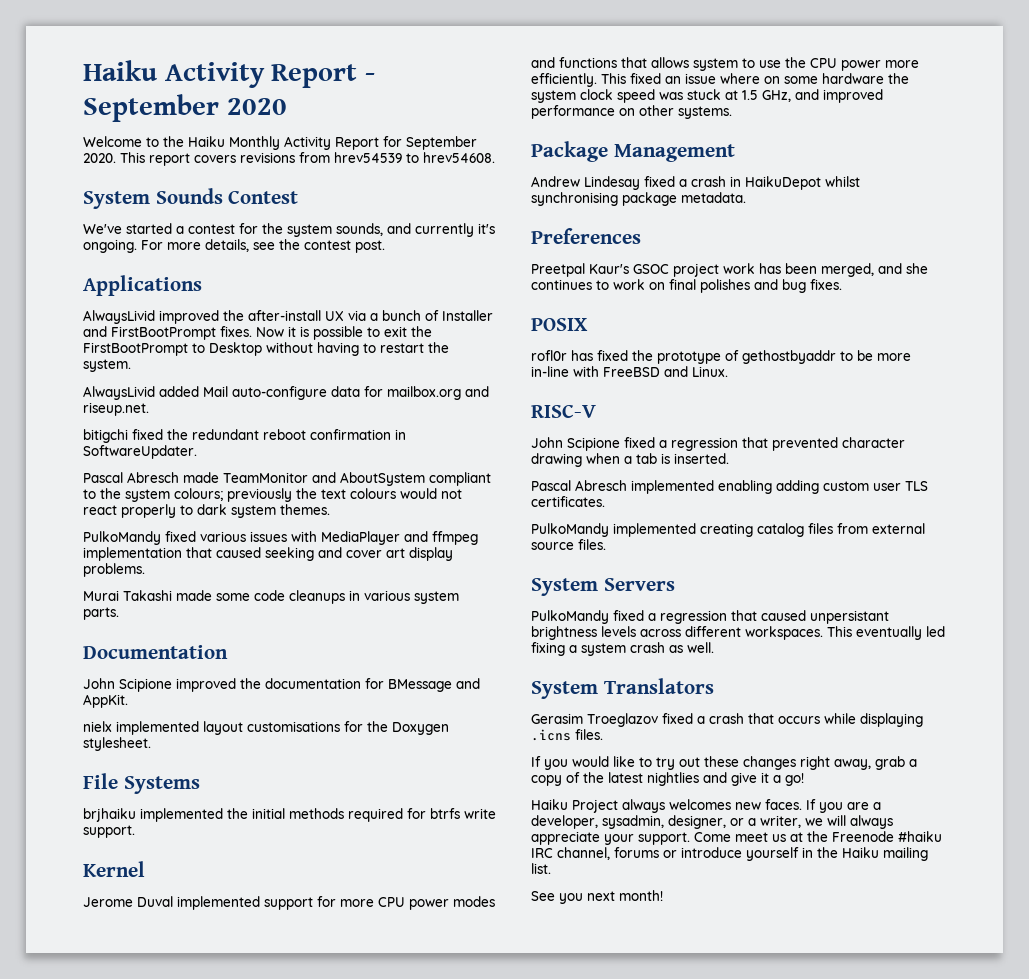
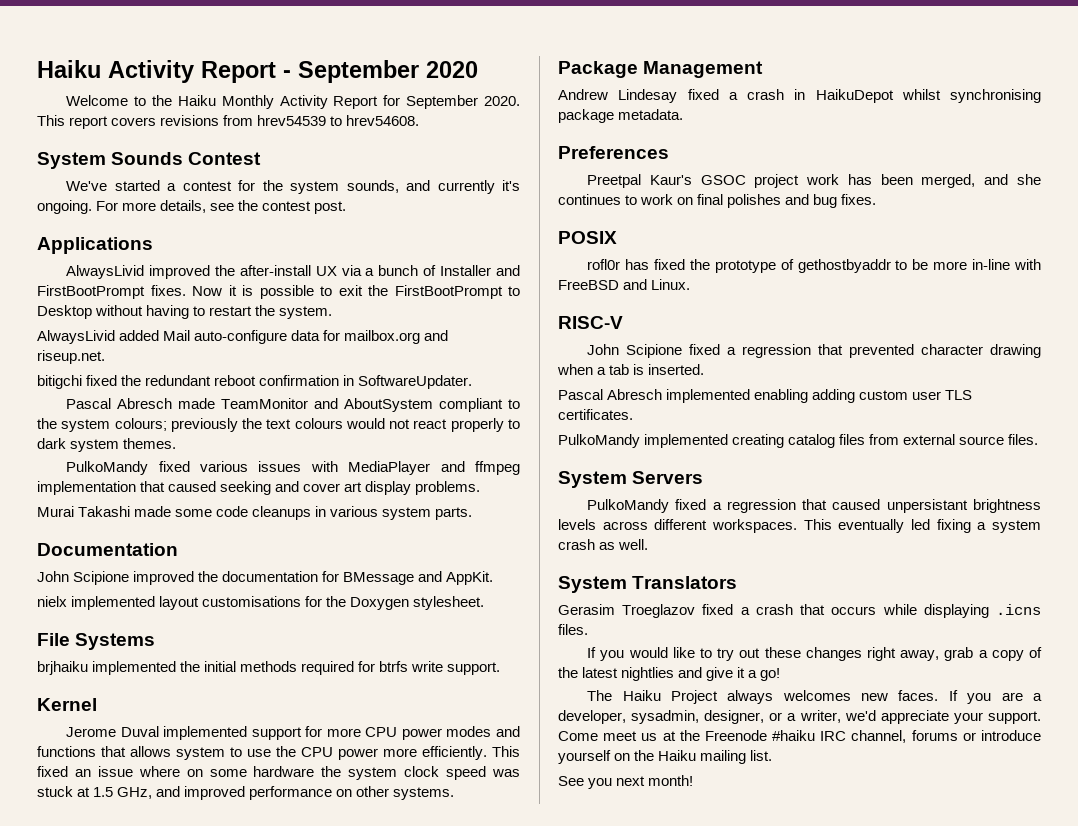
(804, 779) none -> [587,690,613,701] The
[805,815,893,829] we will always -> [844,710,876,721] we'd
[802,847,813,858] in -> [614,753,631,761] on

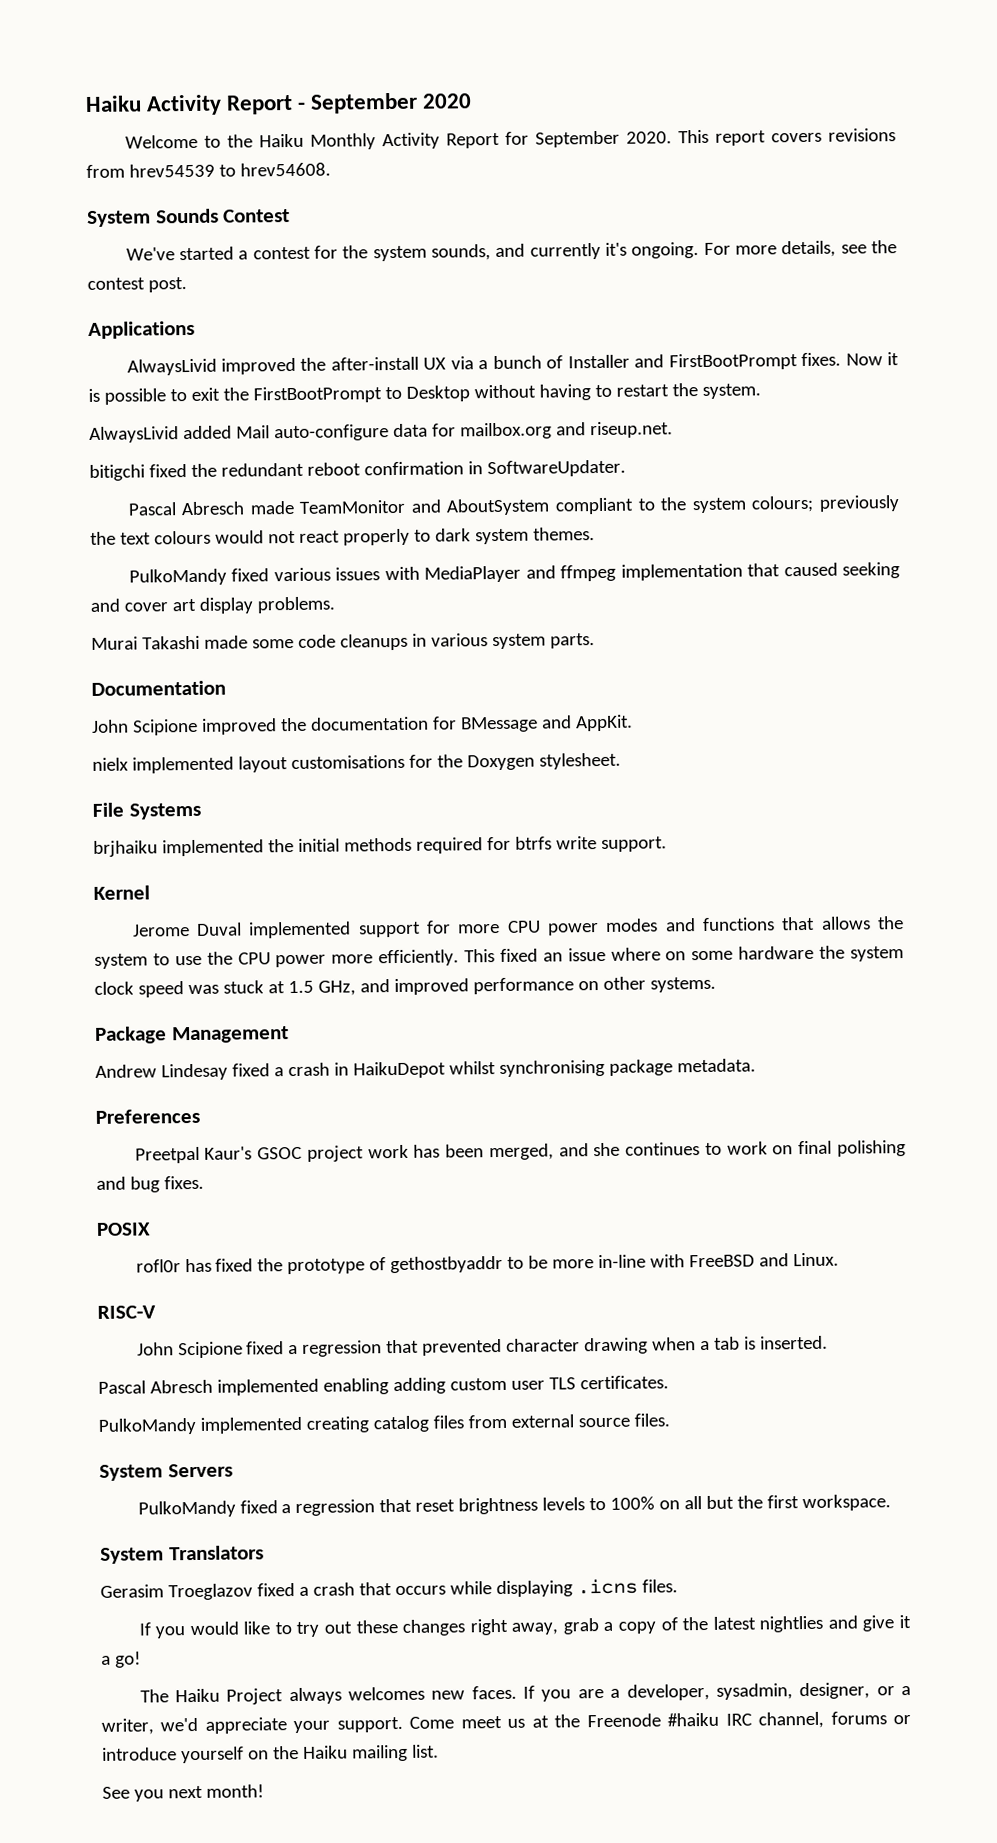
(171, 751) none -> [877,916,905,930] the
[727,194,782,208] polishes -> [836,1140,906,1157] polishing
[832,499,1041,513] [558,519,1041,533] [558,539,649,550] caused unpersistant brightness levels across different workspaces. This eventually led fixing a system crash as well. -> [415,1494,892,1515] reset brightness levels to 100% on all but the first workspace.

